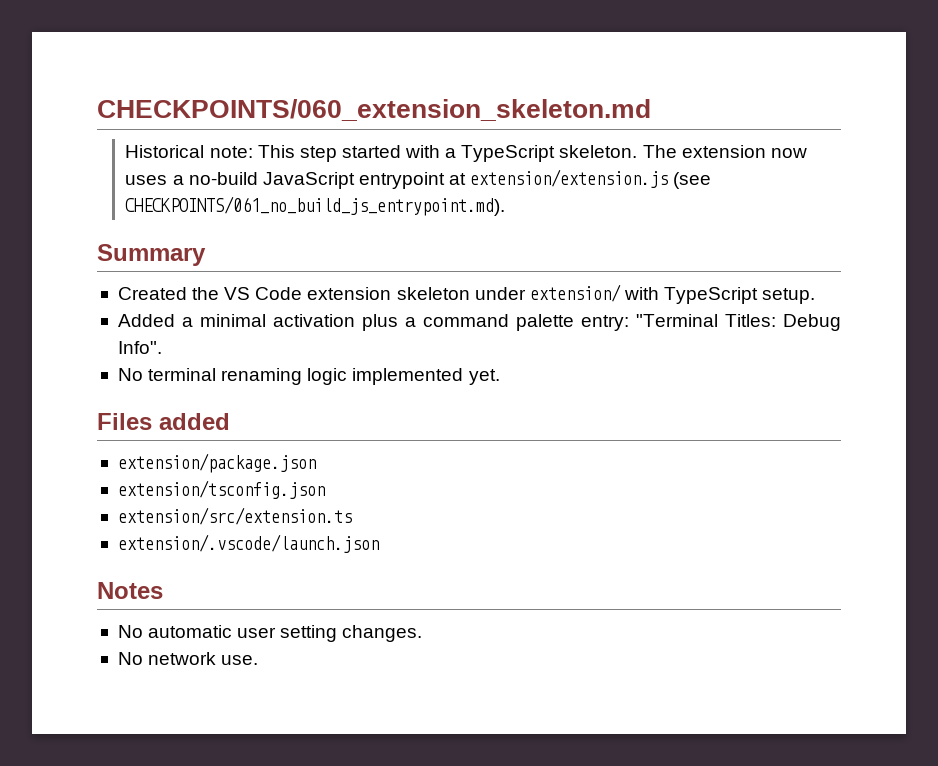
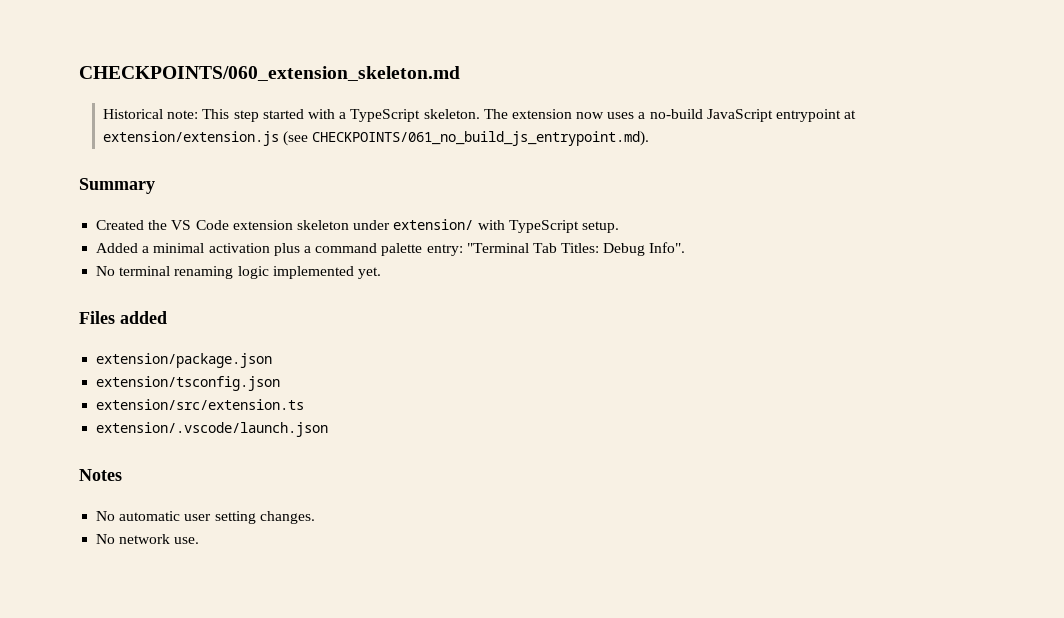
(718, 320) none -> [532,243,557,253] Tab

